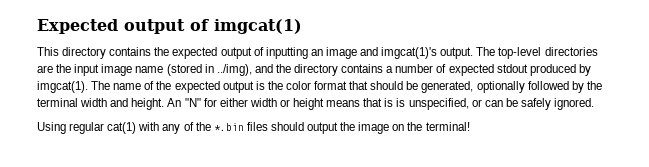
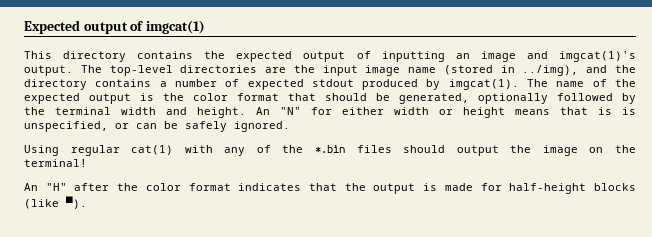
(470, 126) none -> [24,183,636,194] [24,196,87,209] // An "H" after the color format indicates that the output is made for half-height blocks (like ▀).

